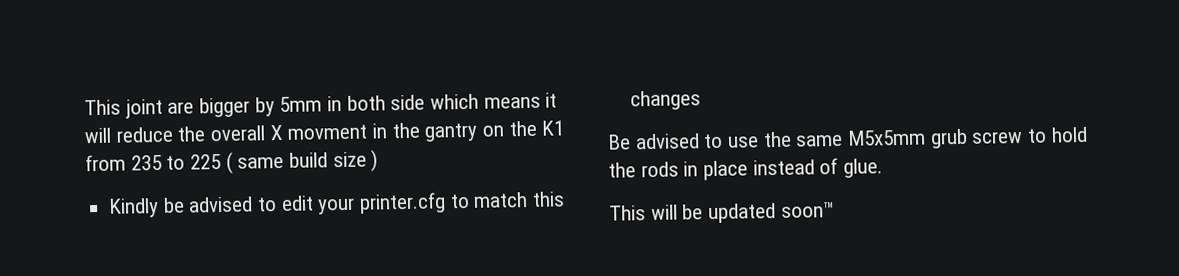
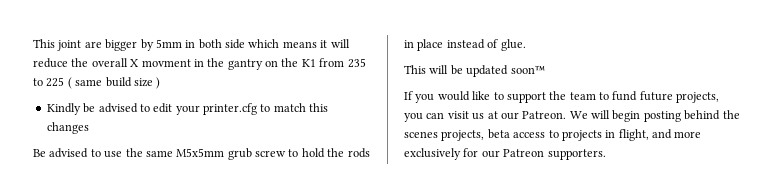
(836, 210) none -> [404,91,720,103] [404,110,740,122] [404,129,702,141] [404,148,606,160] // If you would like to support the team to fund future projects, you can visit us at our Patreon. We will begin posting behind the scenes projects, beta access to projects in flight, and more exclusively for our Patreon supporters.

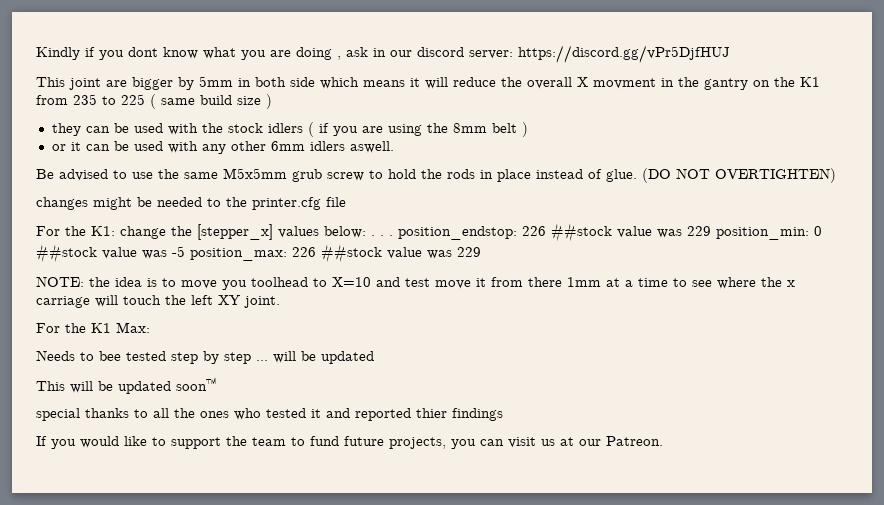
(33, 43) none -> [36,45,730,63] Kindly if you dont know what you are doing , ask in our discord server: https://discord.gg/vPr5DjfHUJ //
[46,103,329,115] [46,122,89,134] Kindly be advised to edit your printer.cfg to match this changes -> [51,122,528,137] [51,141,394,154] they can be used with the stock idlers ( if you are using the 8mm belt ) // or it can be used with any other 6mm idlers aswell.
(526, 45) none -> [642,168,836,183] [36,197,346,210] [36,223,822,242] [36,244,481,263] [36,276,795,290] [36,295,280,308] [36,322,150,333] [36,350,374,364] (DO NOT OVERTIGHTEN) // changes might be needed to the printer.cfg file // For the K1: change the [stepper_x] values below: . . . position_endstop: 226 ##stock value was 229 position_min: 0 ##stock value was -5 position_max: 226 ##stock value was 229 // NOTE: the idea is to move you toolhead to X=10 and test move it from there 1mm at a time to see where the x carriage will touch the left XY joint. // For the K1 Max: // Needs to bee tested step by step ... will be updated
(545, 69) none -> [36,408,503,421] // special thanks to all the ones who tested it and reported thier findings
[569,110,740,122] [404,129,702,141] [404,148,606,160] We will begin posting behind the scenes projects, beta access to projects in flight, and more exclusively for our Patreon supporters. -> (663, 441) none

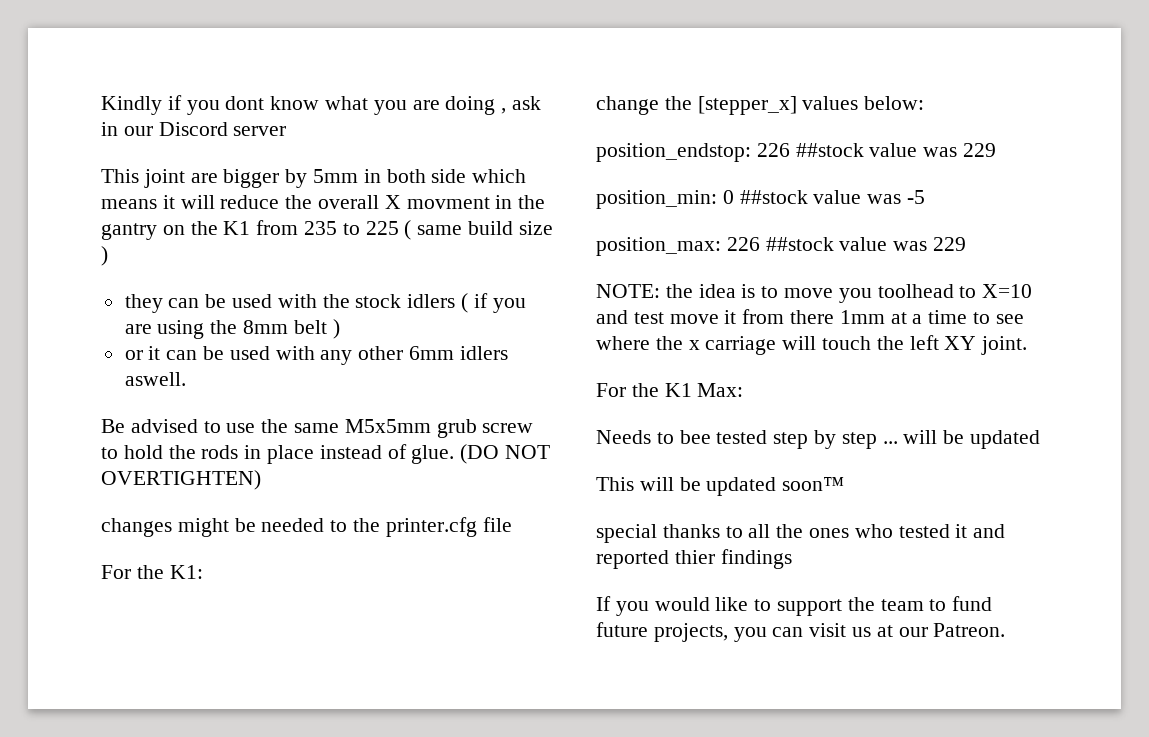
[417,45,730,63] discord server: https://discord.gg/vPr5DjfHUJ -> [158,122,287,136] Discord server
(115, 231) none -> (203, 572) //
[371,235,393,236] . . . -> (925, 103) //
(711, 231) none -> (997, 150) //
(185, 251) none -> (926, 197) //

